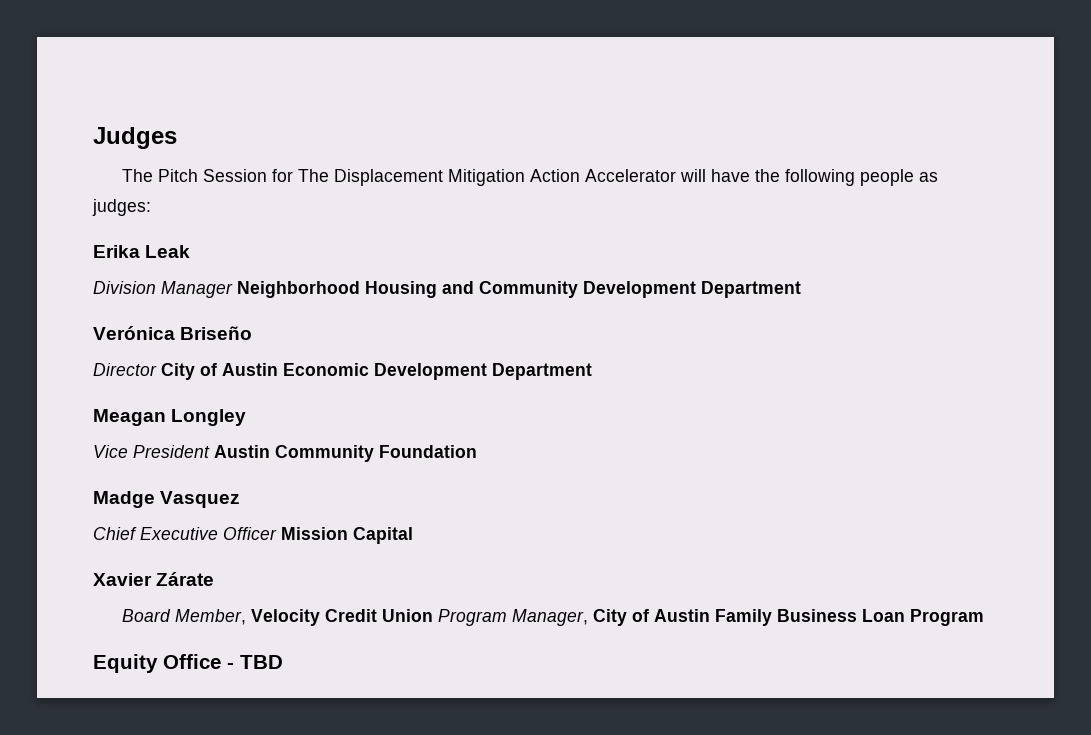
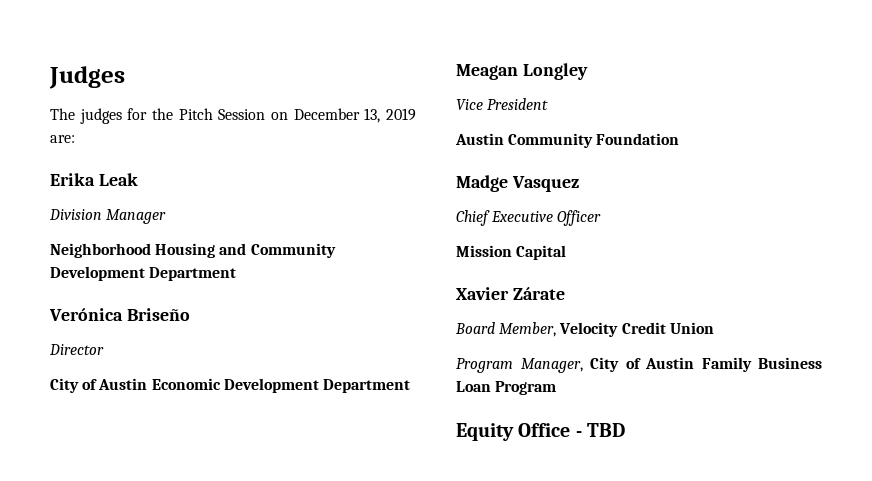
[158,169,939,186] [92,199,151,216] Pitch Session for The Displacement Mitigation Action Accelerator will have the following people as judges: -> [79,108,416,124] [50,135,75,143] judges for the Pitch Session on December 13, 2019 are:
(233, 289) none -> (167, 216) //
(157, 369) none -> (104, 349) //
(210, 451) none -> (549, 104) //
(277, 533) none -> (602, 218) //
(434, 615) none -> (714, 328) //

